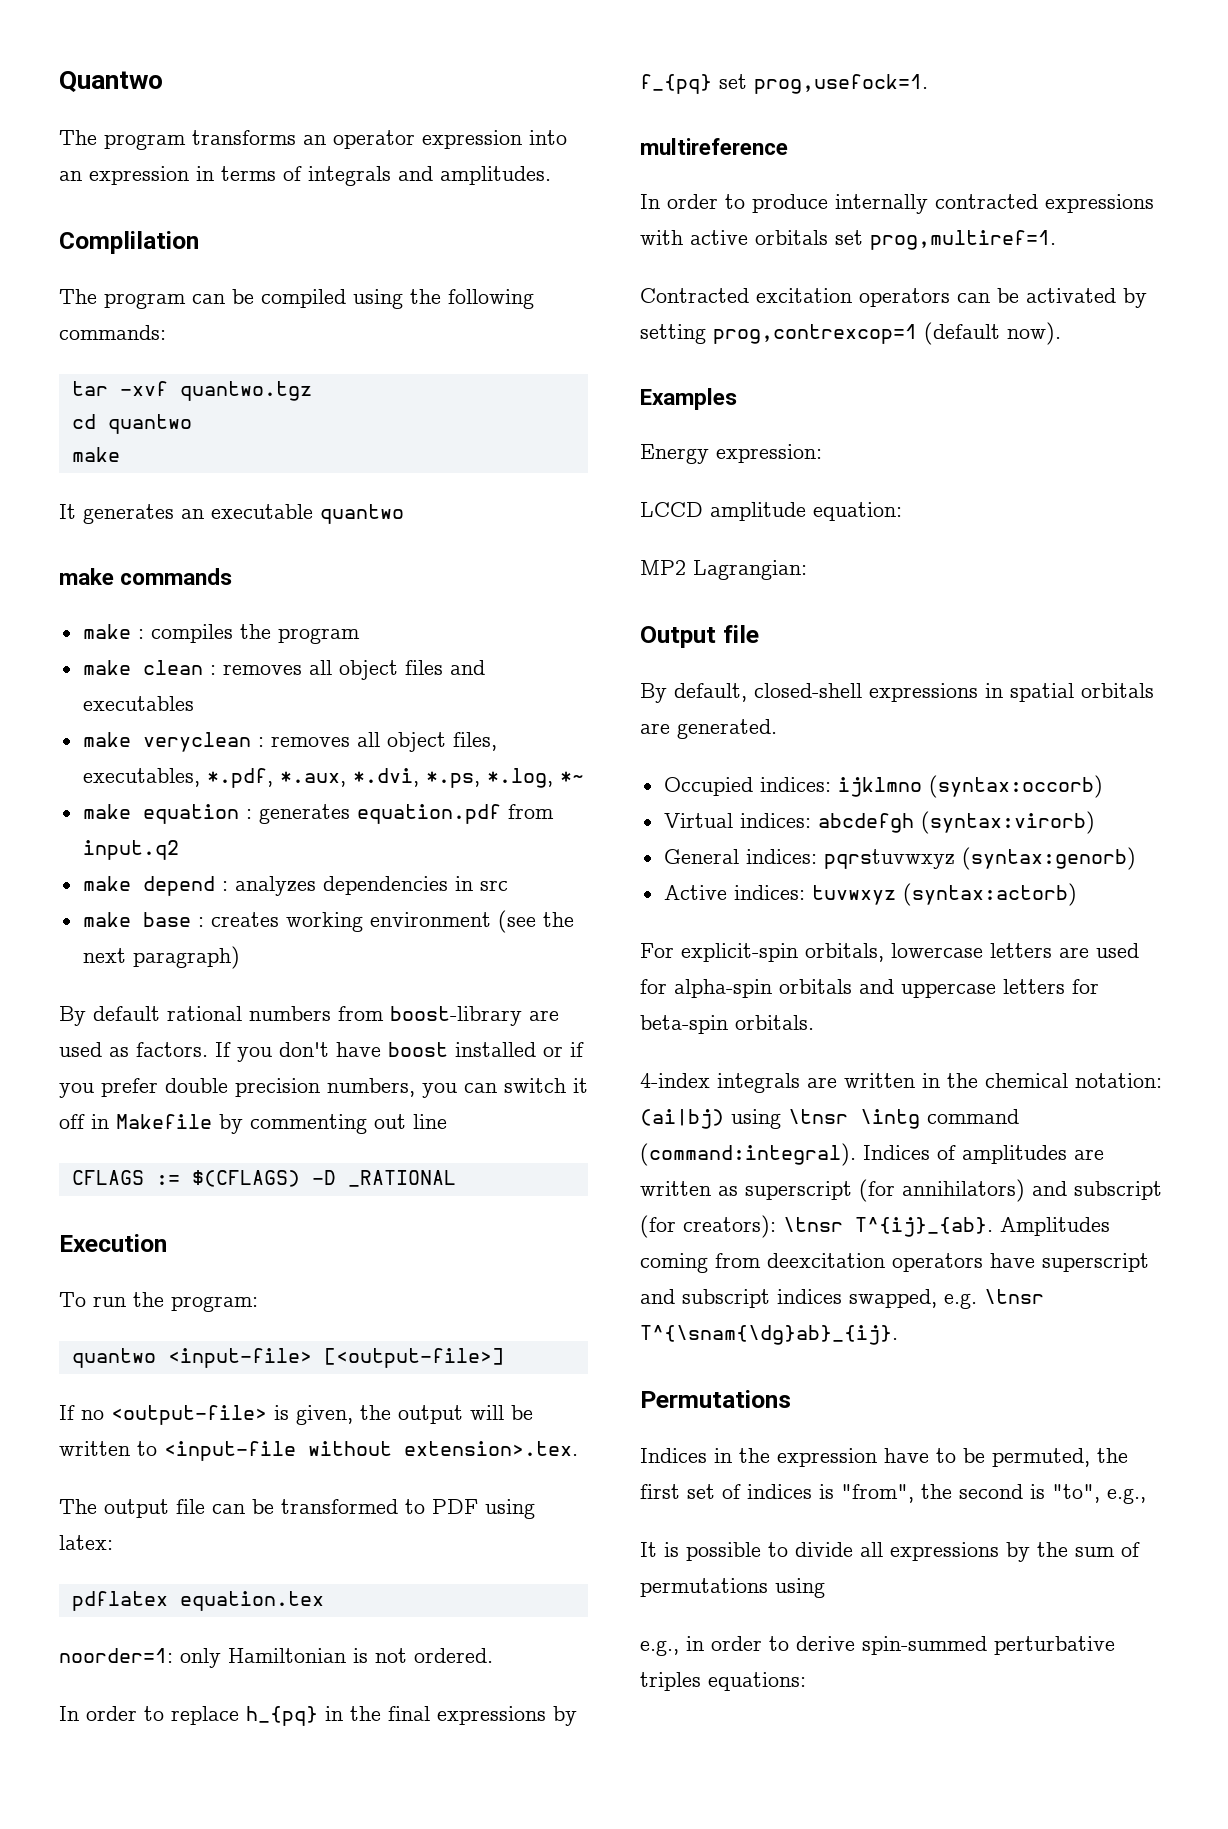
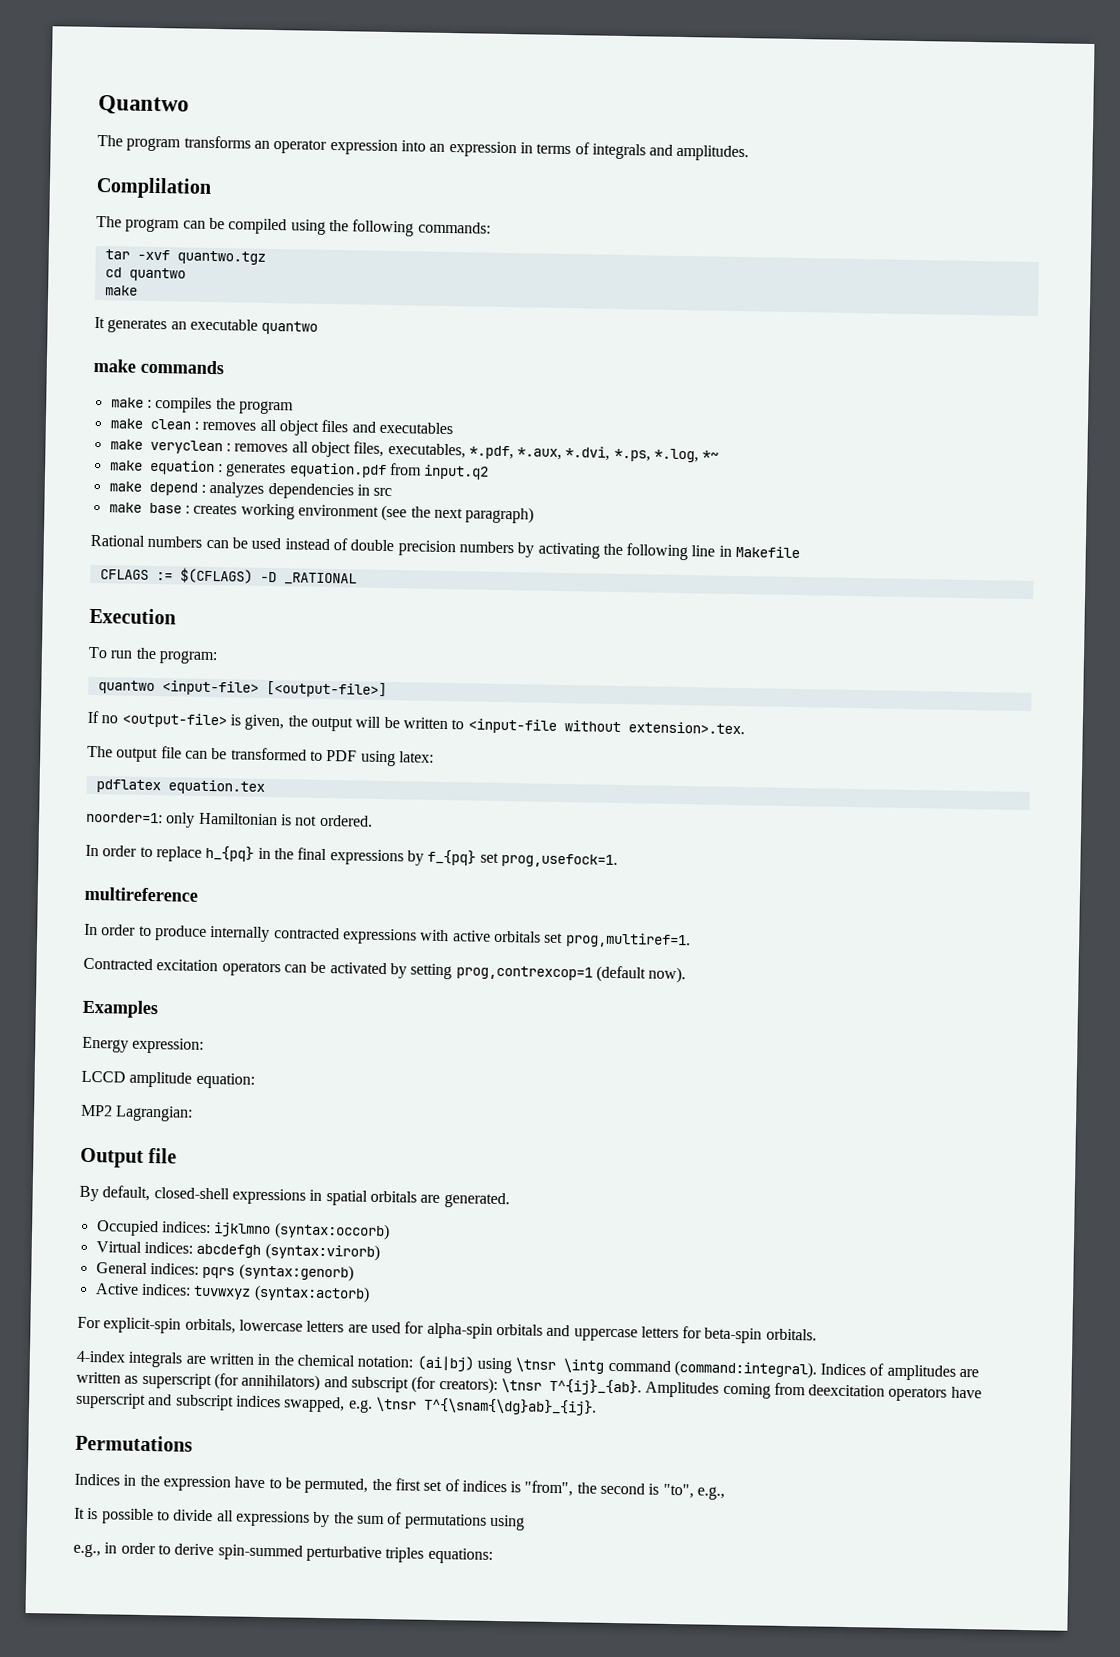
[59,1006,559,1026] [59,1042,584,1062] [59,1078,588,1098] [59,1114,447,1134] By default rational numbers from boost-library are used as factors. If you don't have boost installed or if you prefer double precision numbers, you can switch it off in Makefile by commenting out line -> [90,534,801,561] Rational numbers can be used instead of double precision numbers by activating the following line in Makefile
[823,849,955,869] pqrstuvwxyz -> [202,1266,236,1279] pqrs

